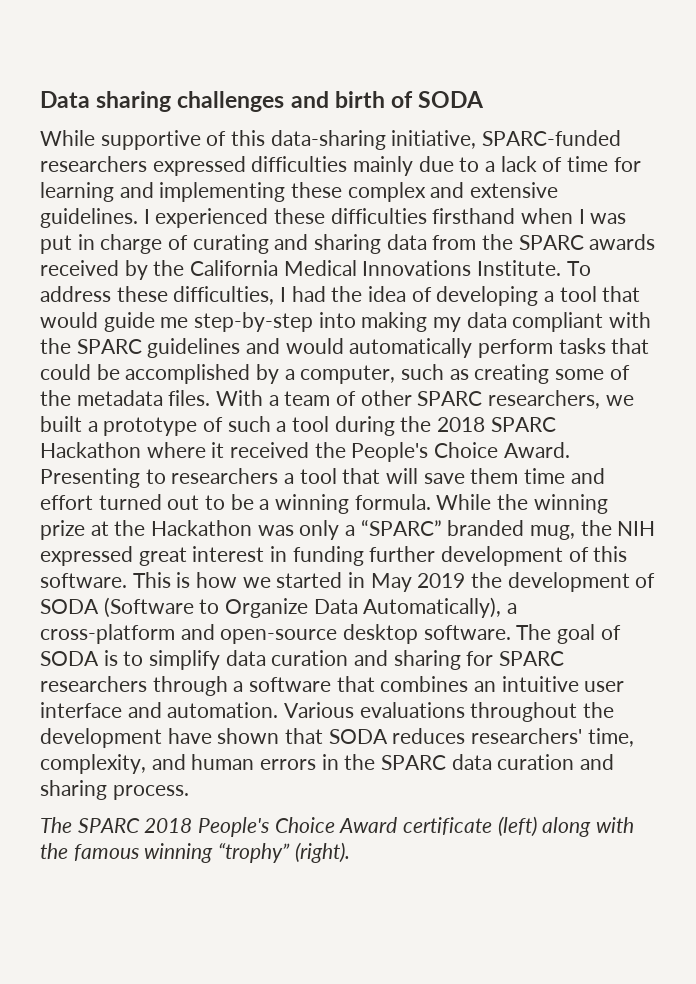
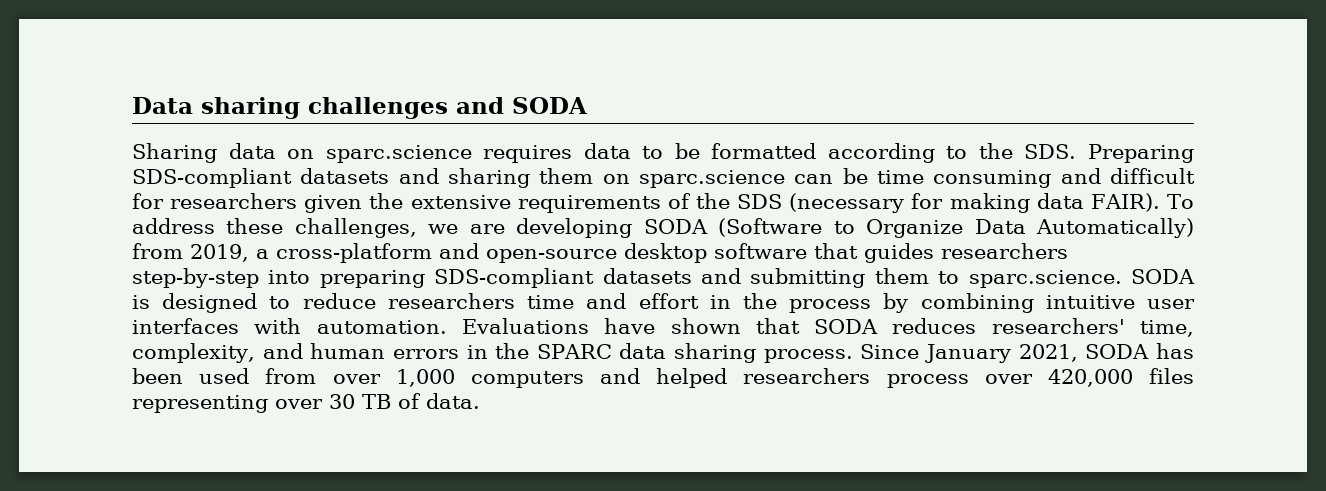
[334,91,414,108] birth of -> (504, 105) none
[40,130,622,150] [40,156,641,176] [40,182,559,202] [40,208,627,228] [40,234,656,254] [40,260,591,280] [40,286,641,306] [40,312,652,332] [40,338,650,358] [40,364,630,384] [40,390,634,409] [40,416,556,436] [40,442,570,462] [40,468,605,488] [40,494,608,514] [40,519,656,540] [40,546,628,566] [40,572,656,592] While supportive of this data-sharing initiative, SPARC-funded researchers expressed difficulties mainly due to a lack of time for learning and implementing these complex and extensive guidelines. I experienced these difficulties firsthand when I was put in charge of curating and sharing data from the SPARC awards received by the California Medical Innovations Institute. To address these difficulties, I had the idea of developing a tool that would guide me step-by-step into making my data compliant with the SPARC guidelines and would automatically perform tasks that could be accomplished by a computer, such as creating some of the metadata files. With a team of other SPARC researchers, we built a prototype of such a tool during the 2018 SPARC Hackathon where it received the People's Choice Award. Presenting to researchers a tool that will save them time and effort turned out to be a winning formula. While the winning prize at the Hackathon was only a “SPARC” branded mug, the NIH expressed great interest in funding further development of this software. This is how we started in May 2019 the development of -> [132,143,1194,163] [132,168,1195,188] [132,193,1195,213] [132,218,633,238] Sharing data on sparc.science requires data to be formatted according to the SDS. Preparing SDS-compliant datasets and sharing them on sparc.science can be time consuming and difficult for researchers given the extensive requirements of the SDS (necessary for making data FAIR). To address these challenges, we are developing
[363,597,502,618] Automatically), -> [1036,218,1194,238] [132,243,249,262] Automatically) from 2019,
[423,624,621,644] [40,650,565,670] [40,676,625,696] [40,702,615,722] [40,728,162,748] software. The goal of SODA is to simplify data curation and sharing for SPARC researchers through a software that combines an intuitive user interface and automation. Various evaluations throughout the development -> [714,243,1068,263] [132,268,1195,288] [132,293,1195,313] [132,318,589,334] software that guides researchers step-by-step into preparing SDS-compliant datasets and submitting them to sparc.science. SODA is designed to reduce researchers time and effort in the process by combining intuitive user interfaces with automation. Evaluations
[497,754,615,770] curation and -> (667, 351) none
[40,816,635,837] [40,842,350,863] // The SPARC 2018 People's Choice Award certificate (left) along with the famous winning “trophy” (right). -> [860,343,1194,363] [132,368,1194,388] [132,393,480,413] Since January 2021, SODA has been used from over 1,000 computers and helped researchers process over 420,000 files representing over 30 TB of data.

